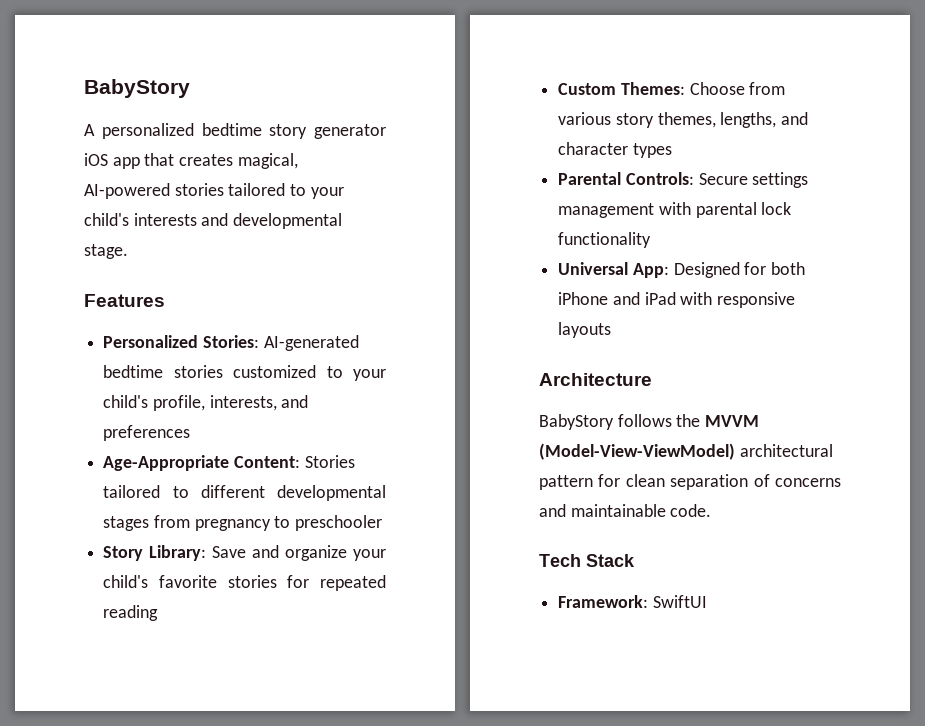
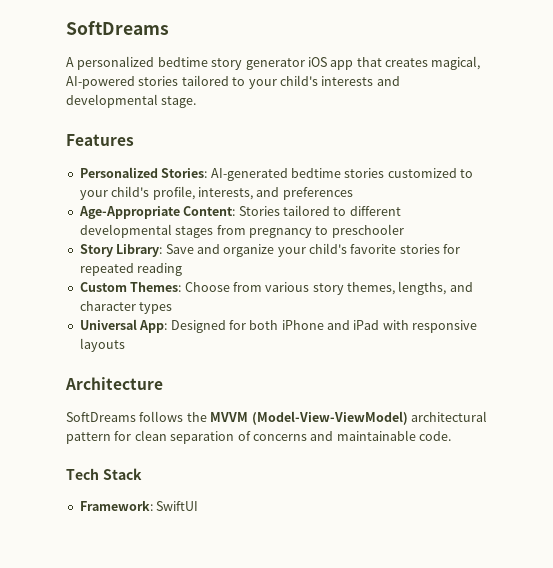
[84,79,190,98] BabyStory -> [66,20,169,35] SoftDreams
[558,172,809,188] [558,202,792,218] [558,232,652,248] // Parental Controls: Secure settings management with parental lock functionality -> (173, 308) none
[539,414,614,430] BabyStory -> [66,412,136,422] SoftDreams

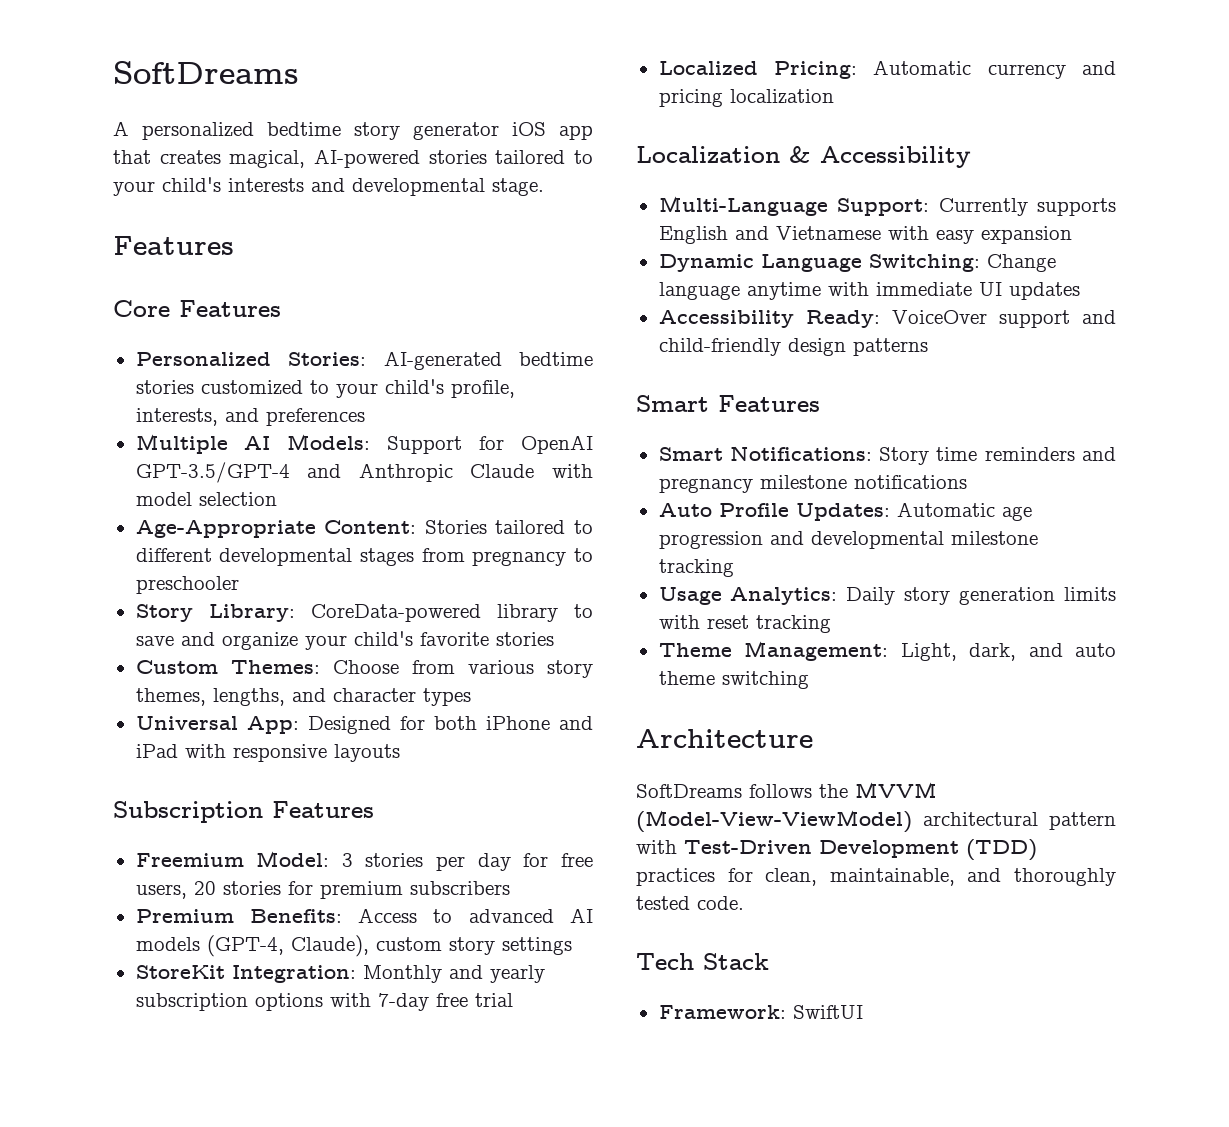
(134, 140) none -> [113,300,281,317] // Core Features
(353, 193) none -> [135,434,593,454] [135,462,593,483] [135,492,277,506] // Multiple AI Models: Support for OpenAI GPT-3.5/GPT-4 and Anthropic Claude with model selection
[165,244,194,254] Save -> [310,604,593,622] [135,636,174,646] CoreData-powered library to save
[443,244,461,254] [79,263,183,276] for repeated reading -> (554, 639) none
(125, 345) none -> [113,801,374,823] [135,851,593,871] [135,881,510,899] [135,908,593,923] [135,935,572,957] [135,965,545,983] [135,993,513,1011] [658,60,1116,79] [658,89,834,107] [636,146,971,168] [658,196,1116,216] [658,226,1072,244] [658,254,1056,272] [658,282,1080,300] [658,310,1116,328] [658,338,928,356] [636,395,820,412] [658,446,1116,465] [658,475,967,493] [658,502,1032,521] [658,531,1038,549] [658,559,734,577] [658,587,1116,605] [658,615,831,633] [658,641,1116,661] [658,671,809,689] // Subscription Features // Freemium Model: 3 stories per day for free users, 20 stories for premium subscribers // Premium Benefits: Access to advanced AI models (GPT-4, Claude), custom story settings // StoreKit Integration: Monthly and yearly subscription options with 7-day free trial // Localized Pricing: Automatic currency and pricing localization // Localization & Accessibility // Multi-Language Support: Currently supports English and Vietnamese with easy expansion // Dynamic Language Switching: Change language anytime with immediate UI updates // Accessibility Ready: VoiceOver support and child-friendly design patterns // Smart Features // Smart Notifications: Story time reminders and pregnancy milestone notifications // Auto Profile Updates: Automatic age progression and developmental milestone tracking // Usage Analytics: Daily story generation limits with reset tracking // Theme Management: Light, dark, and auto theme switching
[114,430,416,444] for clean separation of concerns and maintainable -> [636,839,1037,861] [636,868,1116,886] [636,896,690,910] with Test-Driven Development (TDD) practices for clean, maintainable, and thoroughly tested

